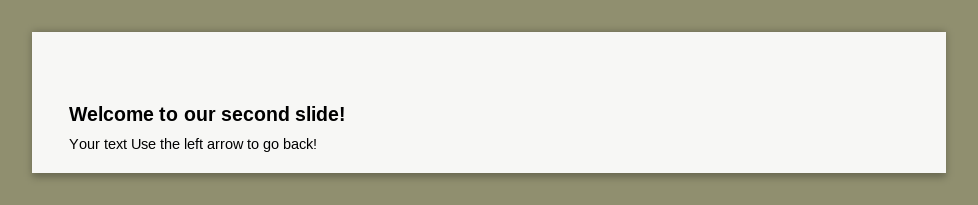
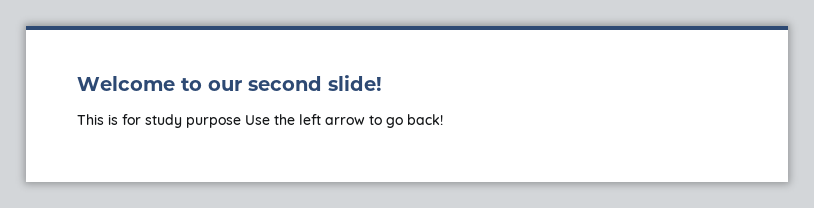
[69,139,127,149] Your text -> [77,114,241,128] This is for study purpose

